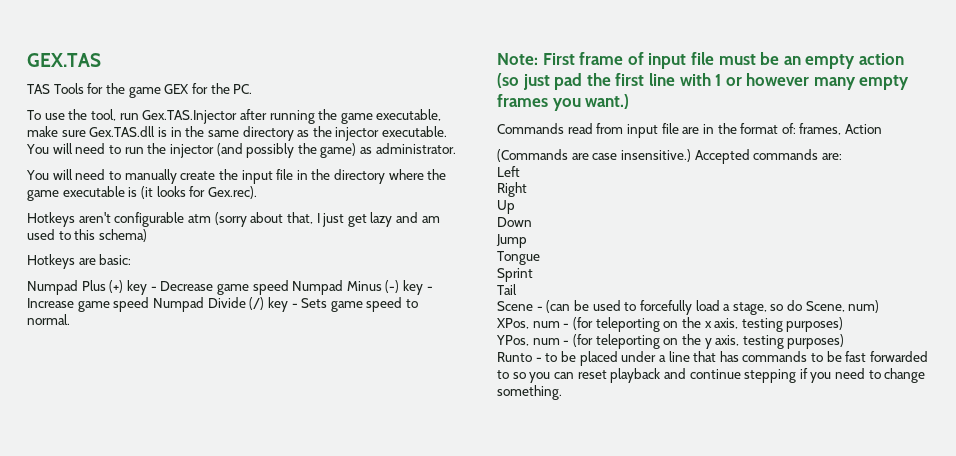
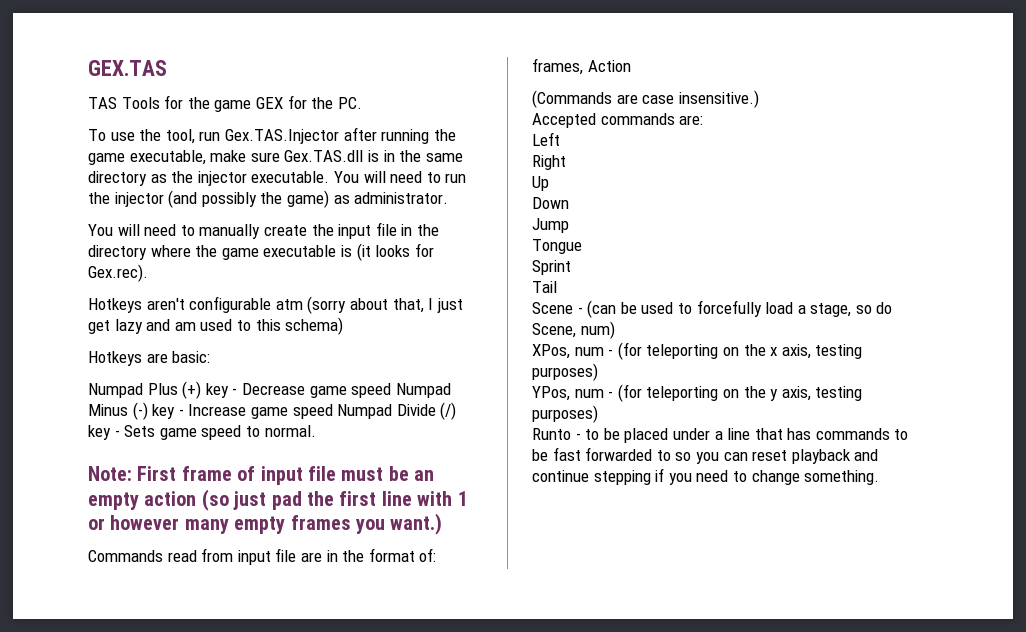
(691, 155) none -> (759, 99) //

